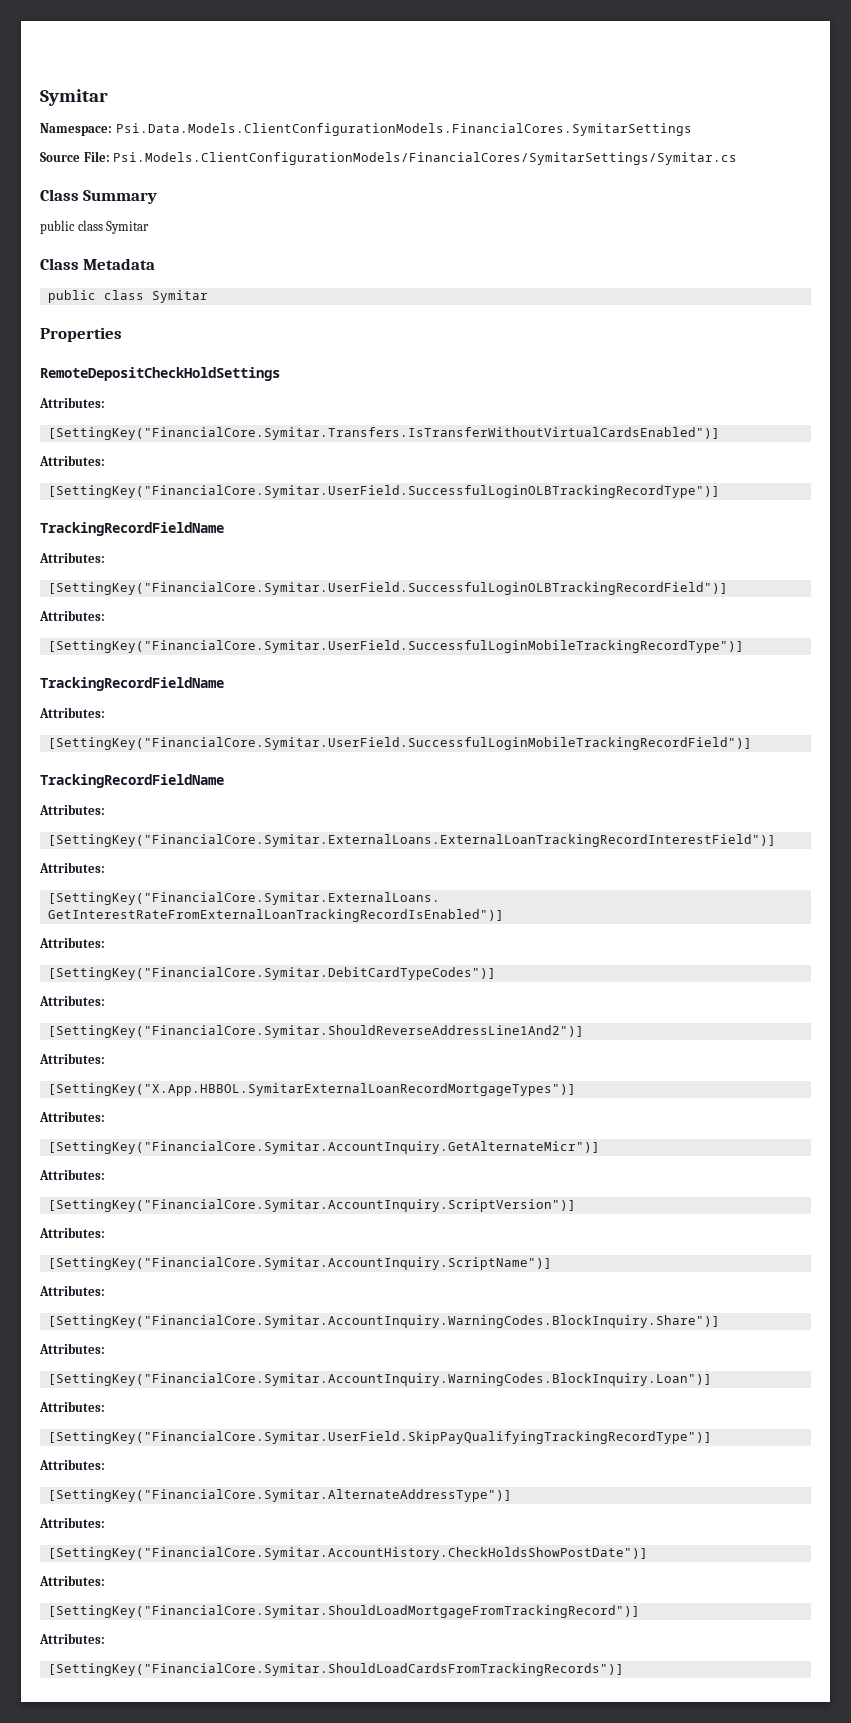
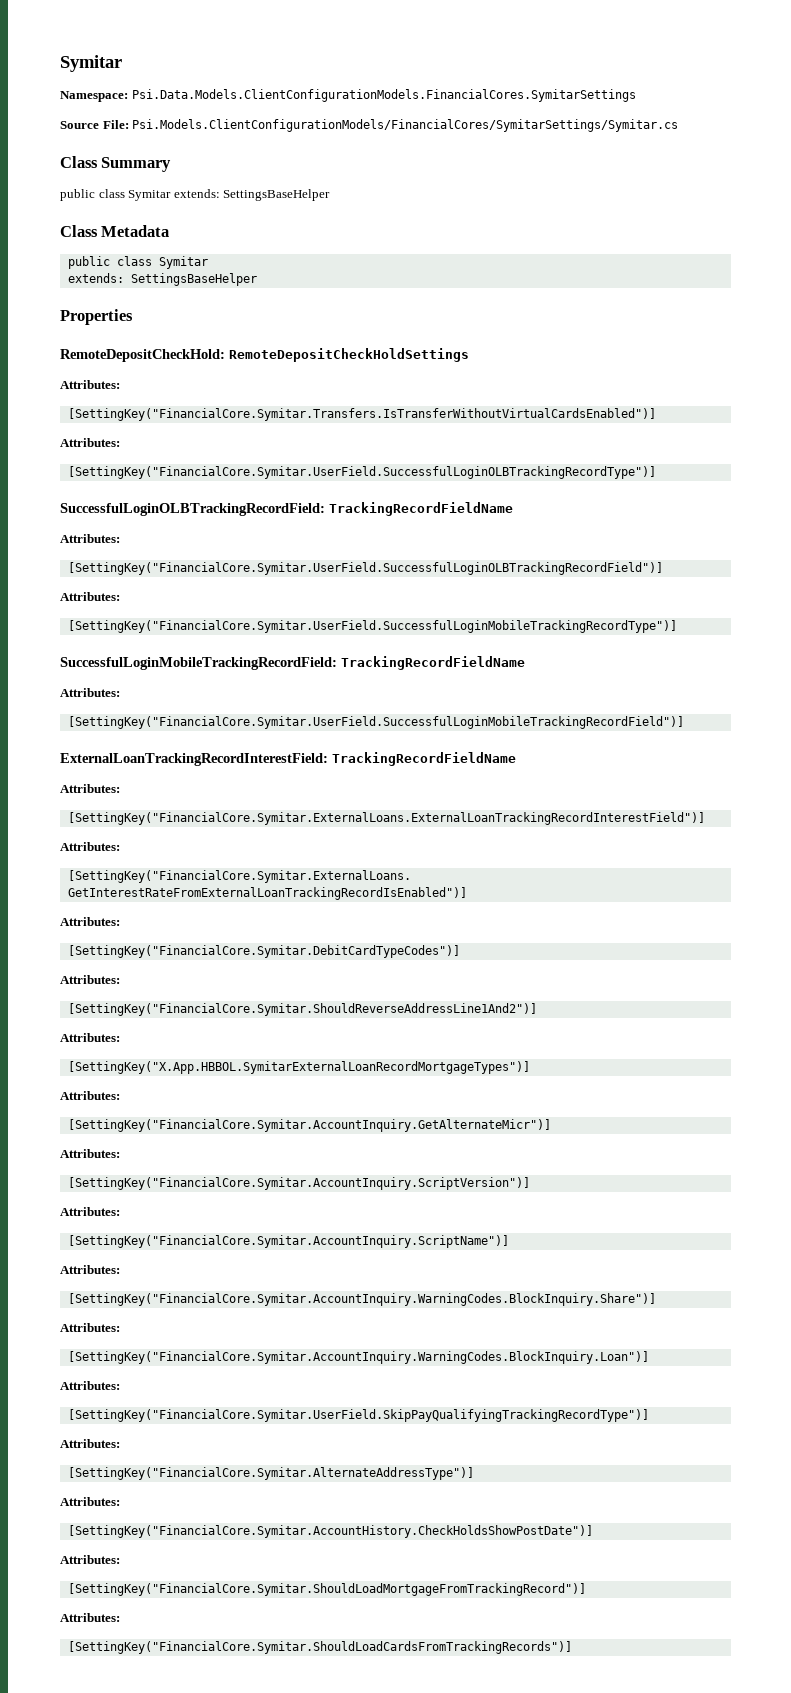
(150, 227) none -> [173,189,331,201] extends: SettingsBaseHelper
(208, 296) none -> [67,273,257,286] // extends: SettingsBaseHelper
(122, 334) none -> [60,349,225,362] RemoteDepositCheckHold:
(720, 491) none -> [60,503,325,516] SuccessfulLoginOLBTrackingRecordField:
(744, 646) none -> [60,657,337,670] SuccessfulLoginMobileTrackingRecordField:
(752, 743) none -> [60,753,328,766] ExternalLoanTrackingRecordInterestField:

